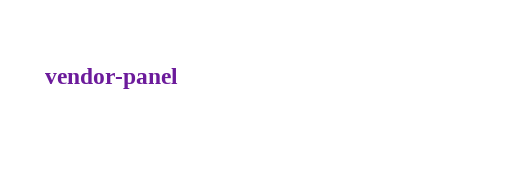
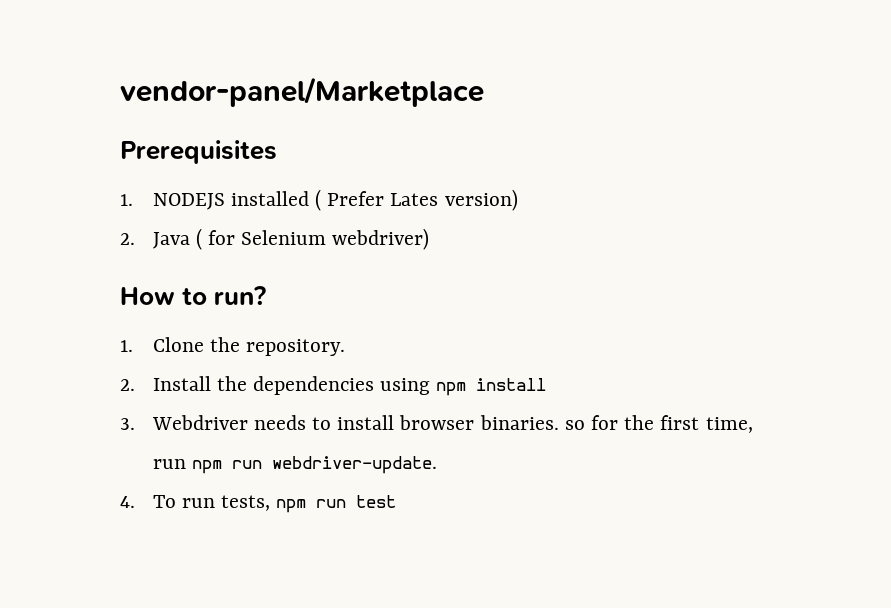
[45,68,178,89] vendor-panel -> [120,77,484,107] [120,140,277,164] [120,189,518,211] [120,228,430,250] [120,286,267,305] [120,337,345,356] [120,376,547,396] [120,415,753,433] [152,456,437,474] [120,495,397,513] vendor-panel/Marketplace // Prerequisites // 1. NODEJS installed ( Prefer Lates version) // 2. Java ( for Selenium webdriver) // How to run? // 1. Clone the repository. // 2. Install the dependencies using npm install // 3. Webdriver needs to install browser binaries. so for the first time, run npm run webdriver-update. // 4. To run tests, npm run test

